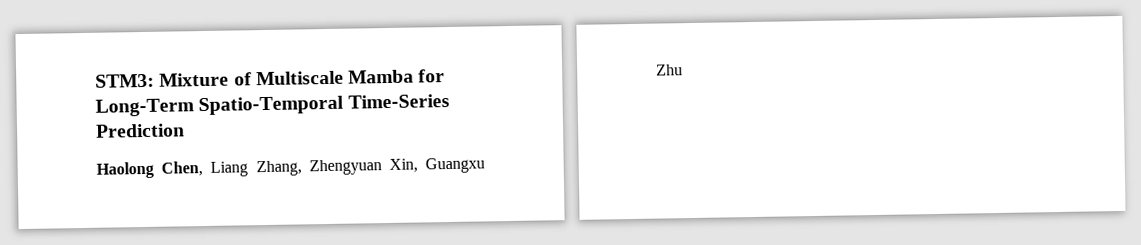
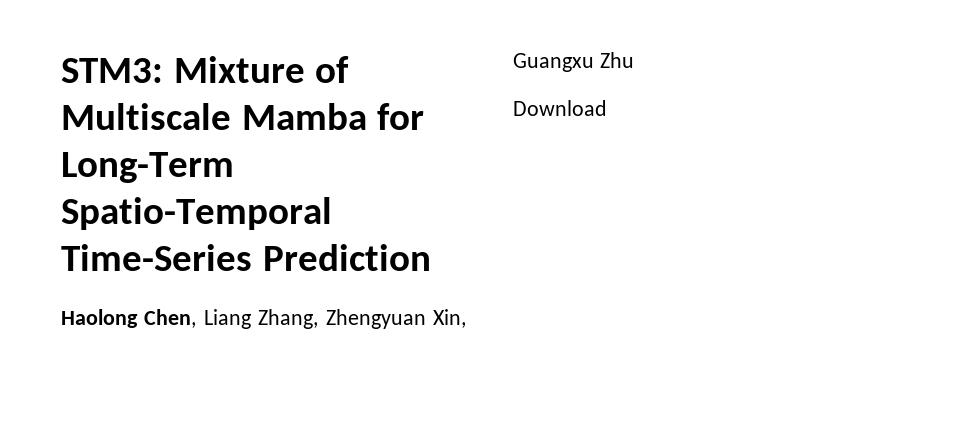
(683, 70) none -> [513,100,607,116] // Download

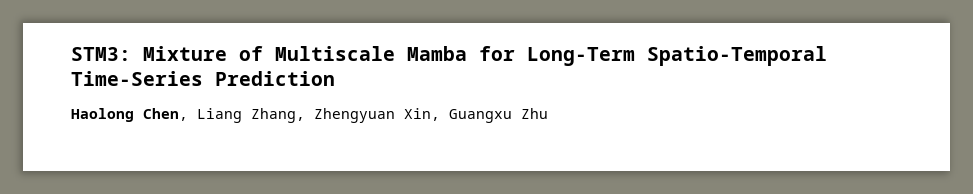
[513,100,607,116] // Download -> (548, 113) none

